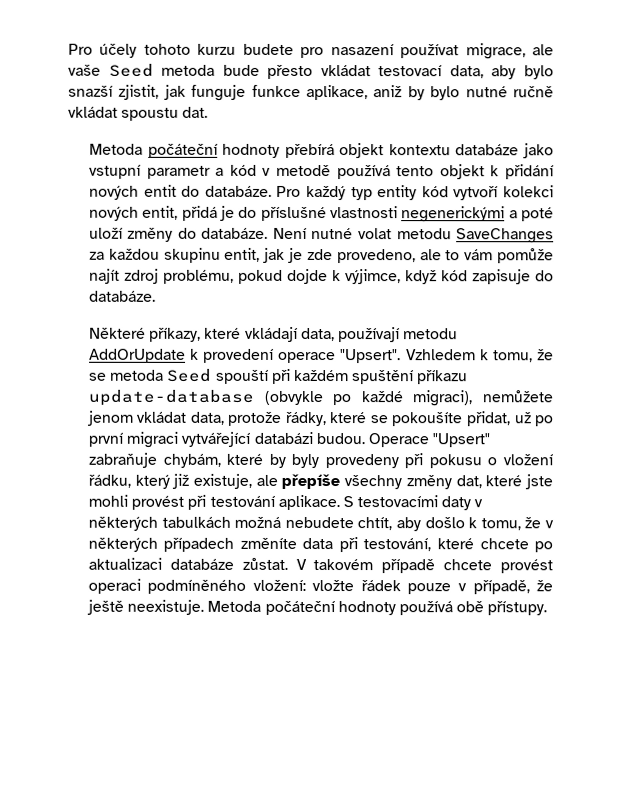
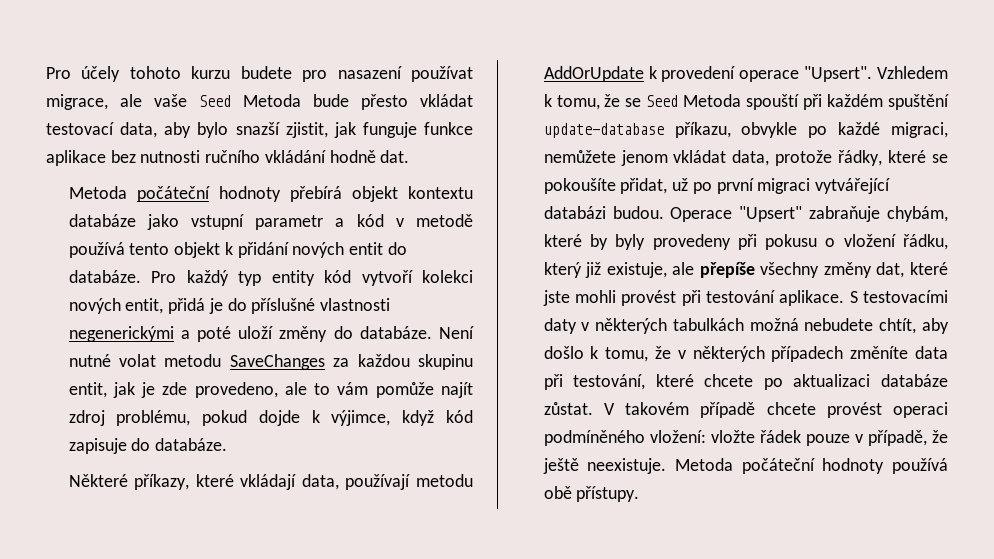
[161,64,216,76] metoda -> [243,94,301,107] Metoda
[306,84,554,101] [68,106,180,121] aplikace, aniž by bylo nutné ručně vkládat spoustu -> [46,150,376,166] aplikace bez nutnosti ručního vkládání hodně
[110,368,213,382] metoda Seed -> [646,94,742,107] Seed Metoda
[417,370,469,385] [87,389,324,406] příkazu update-database (obvykle -> [543,122,798,138] update-database příkazu, obvykle
[412,390,474,407] migraci), -> [891,122,948,138] migraci,

